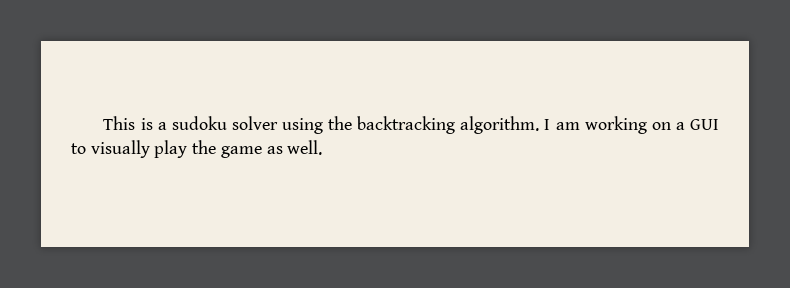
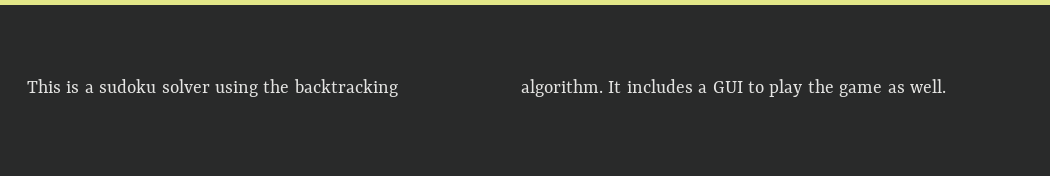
[544,116,671,134] I am working on -> [608,79,693,93] It includes
[90,140,150,158] visually -> (764, 87) none

